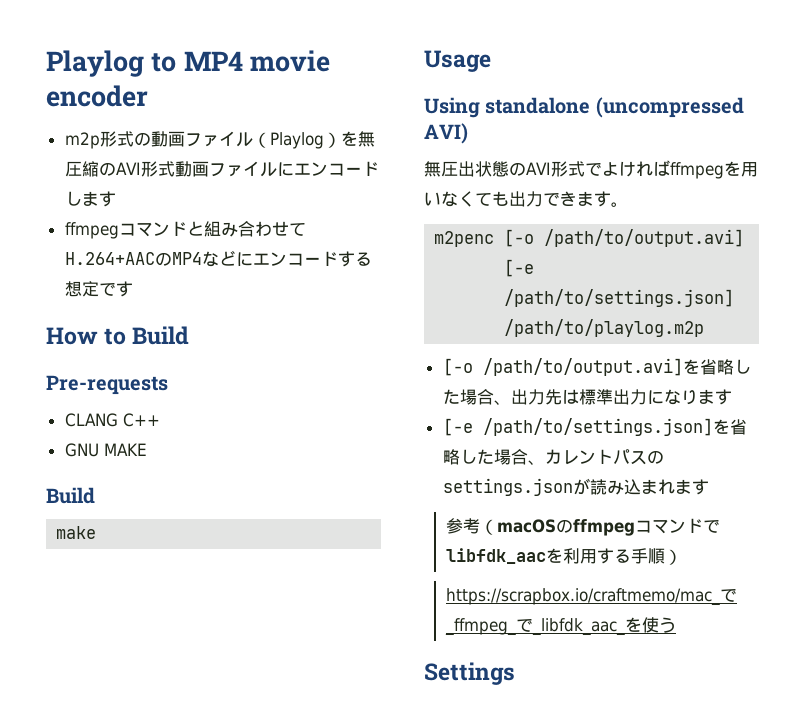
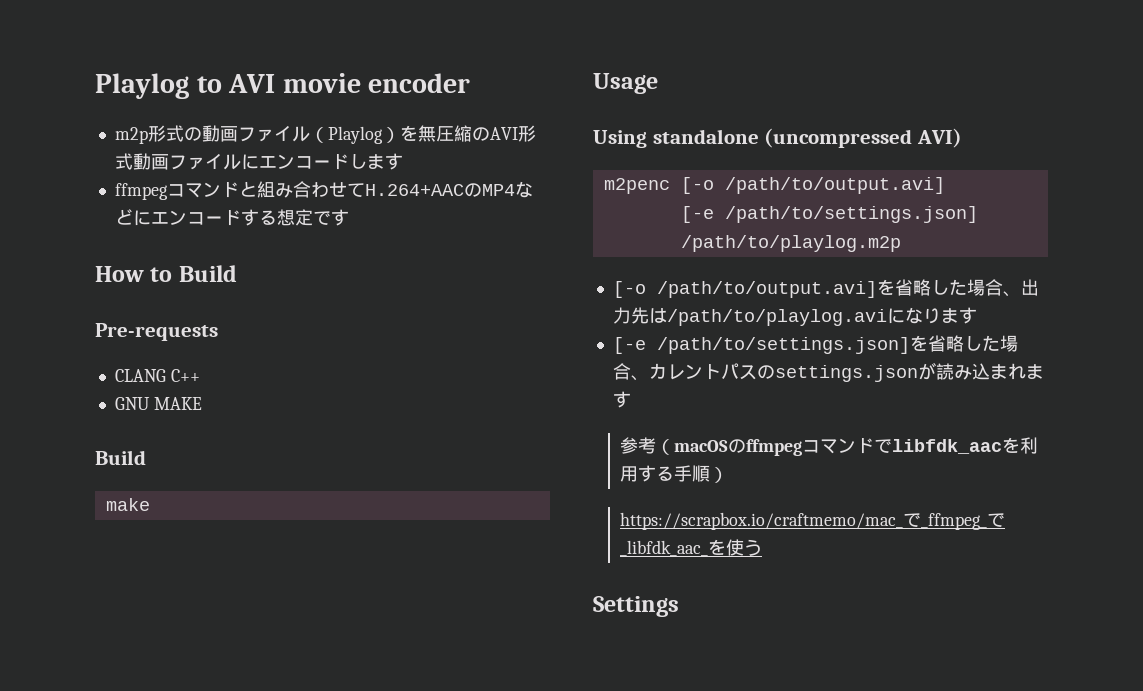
[183,51,243,71] MP4 -> [228,74,276,93] AVI
[424,160,758,179] [424,191,628,207] // 無圧出状態のAVI形式でよければffmpegを用いなくても出力できます。 -> (963, 138) none
[578,389,647,405] 標準出力 -> [666,309,887,326] /path/to/playlog.avi

